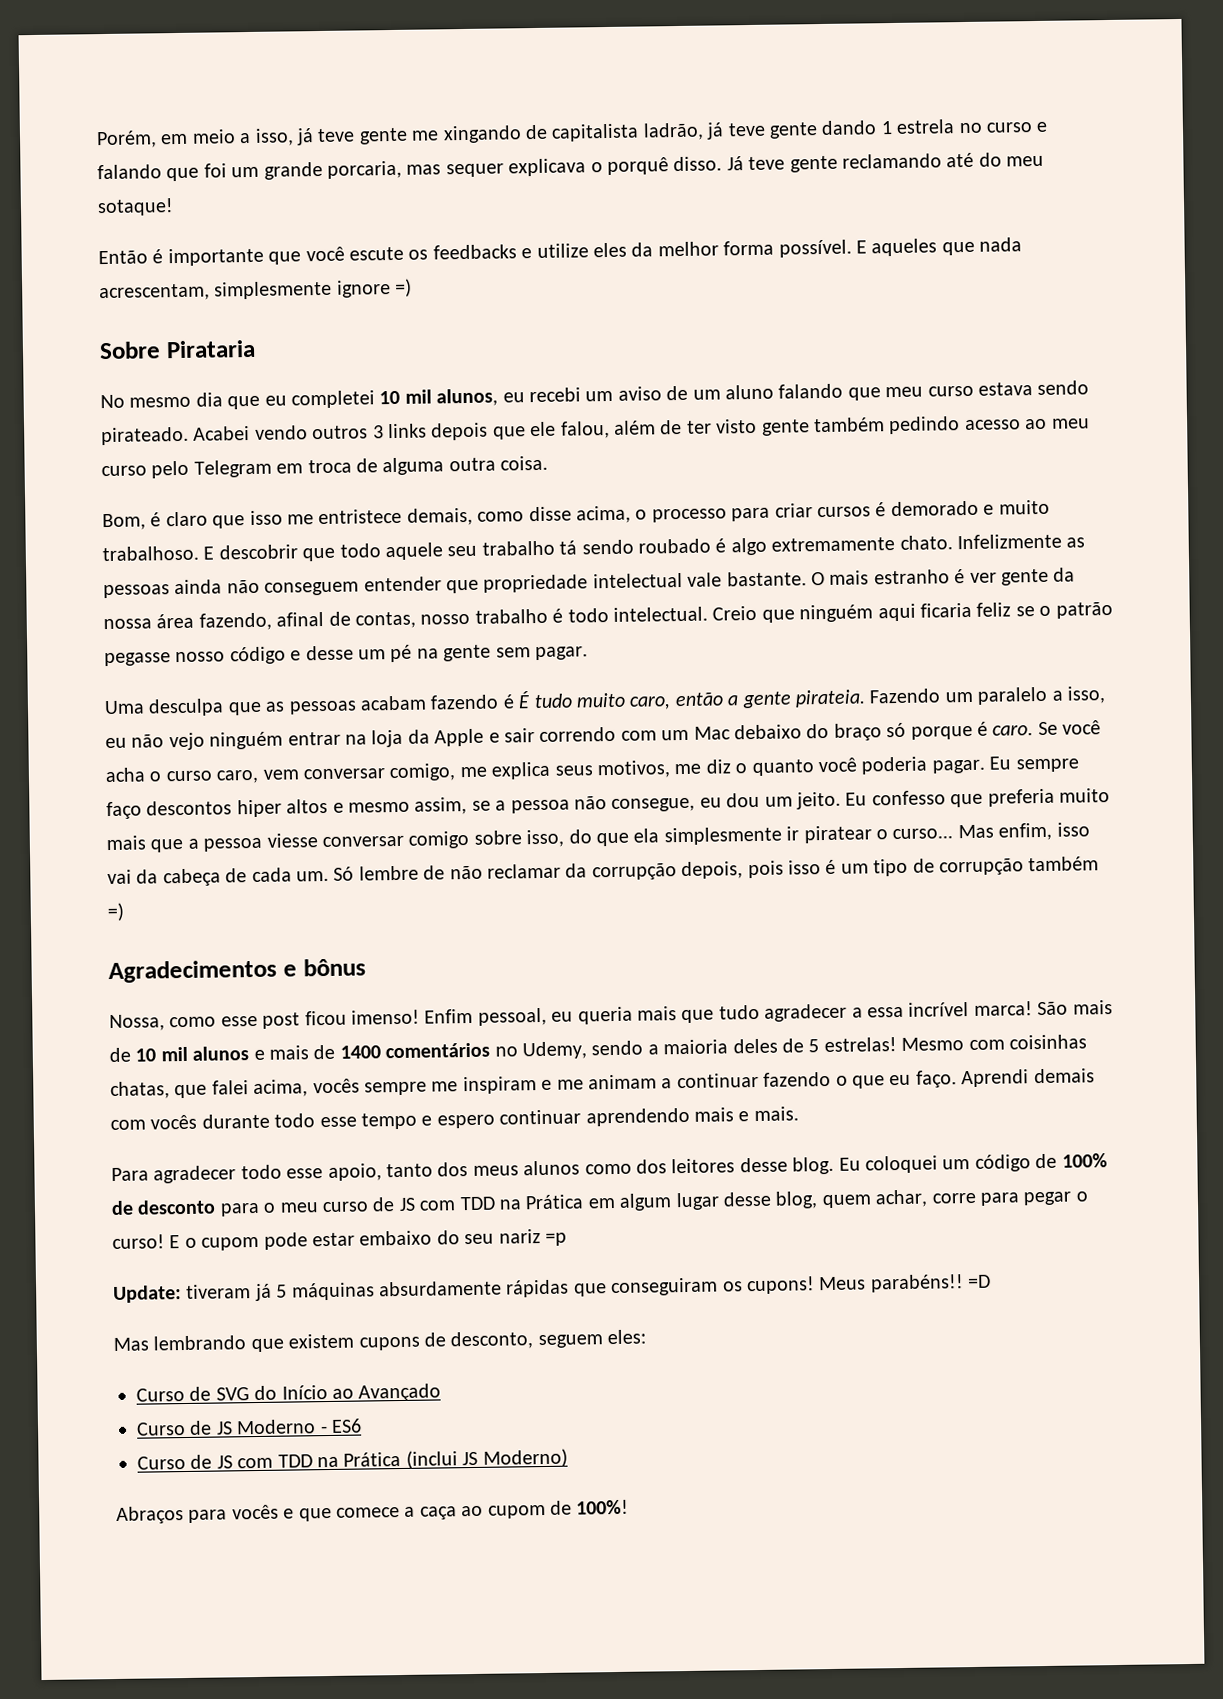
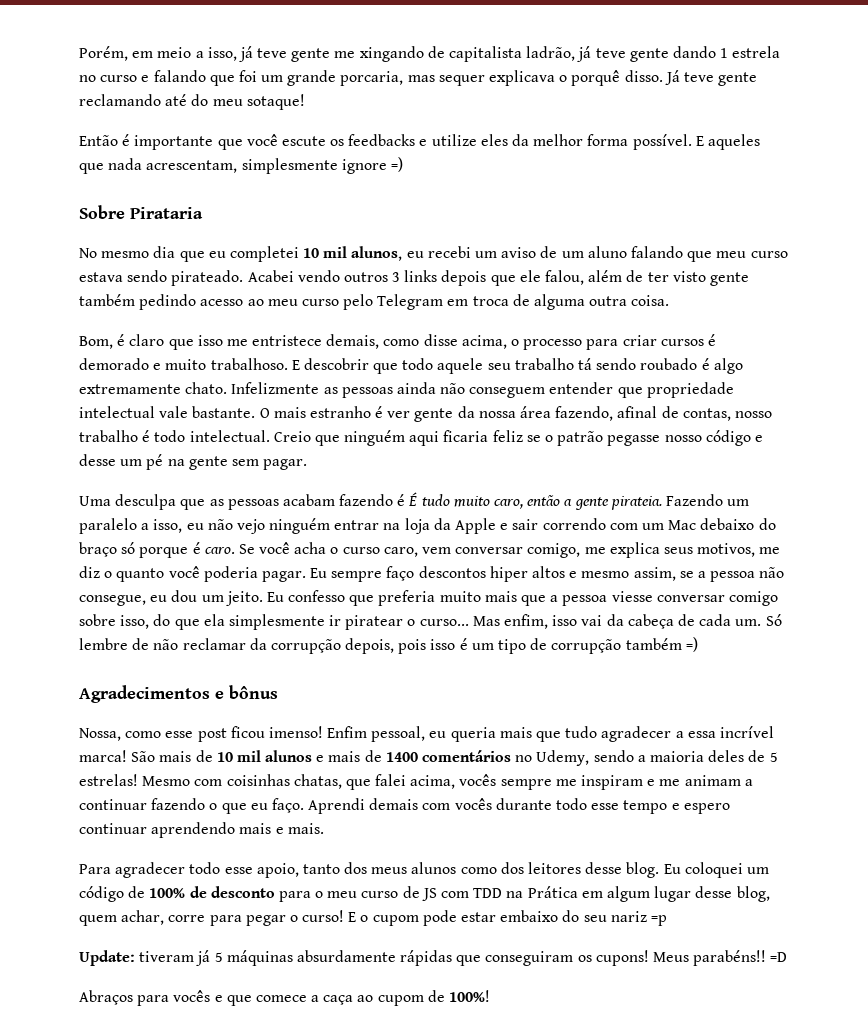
[113,1329,647,1353] [136,1383,442,1402] [136,1418,362,1436] [137,1448,568,1470] // Mas lembrando que existem cupons de desconto, seguem eles: // Curso de SVG do Início ao Avançado // Curso de JS Moderno - ES6 // Curso de JS com TDD na Prática (inclui JS Moderno) -> (788, 957) none

